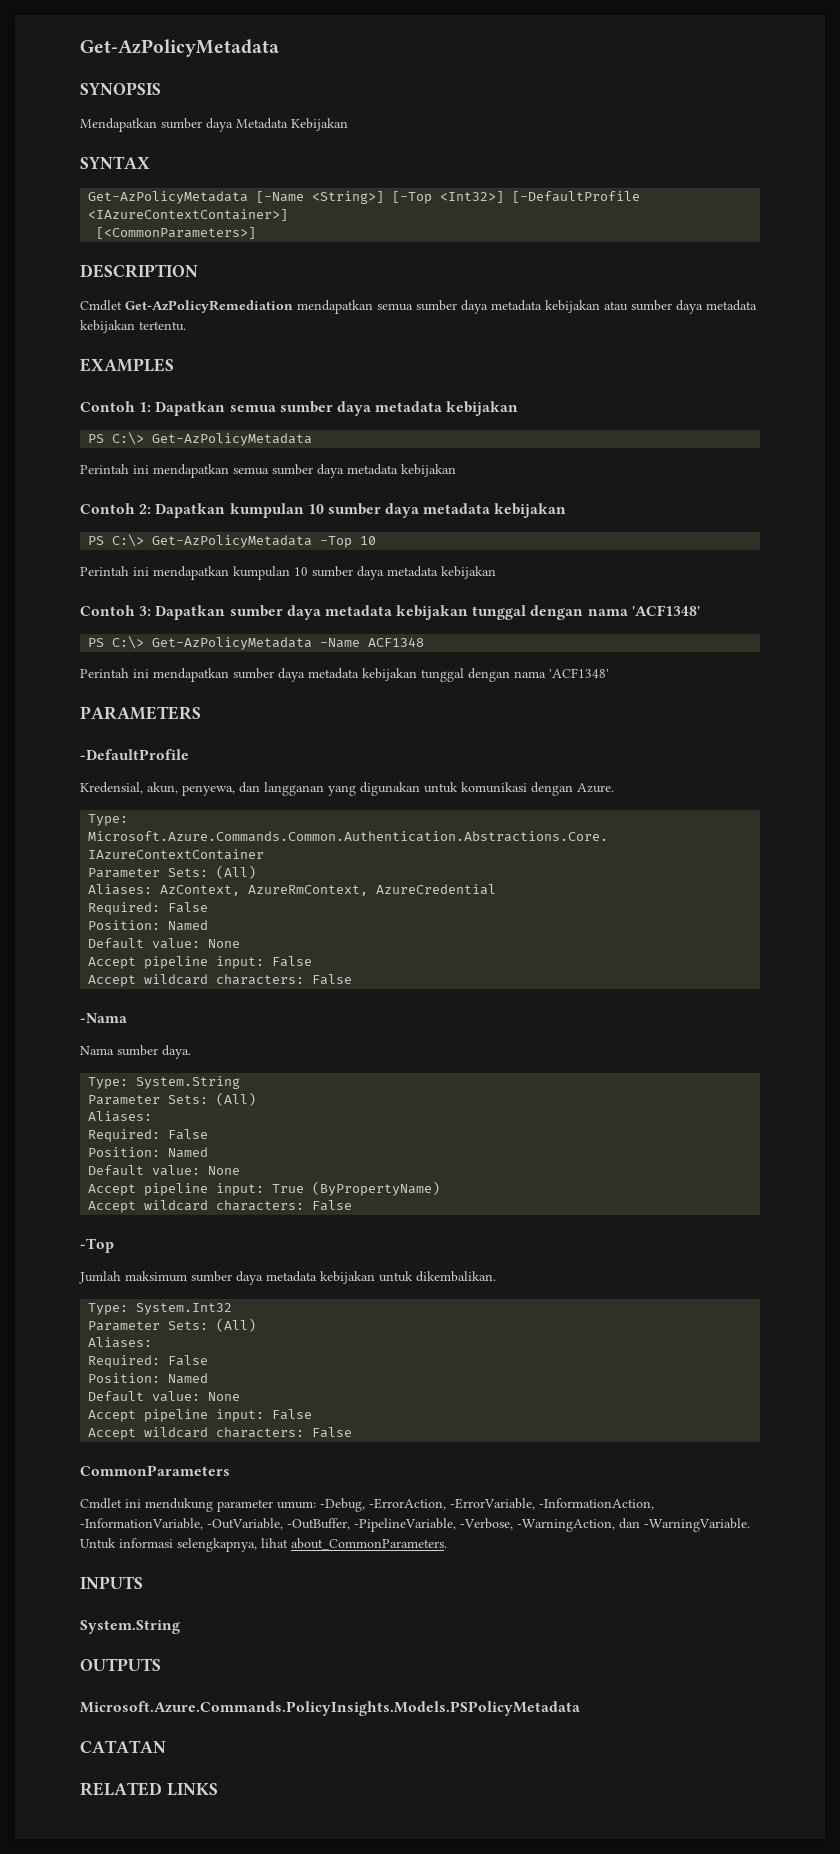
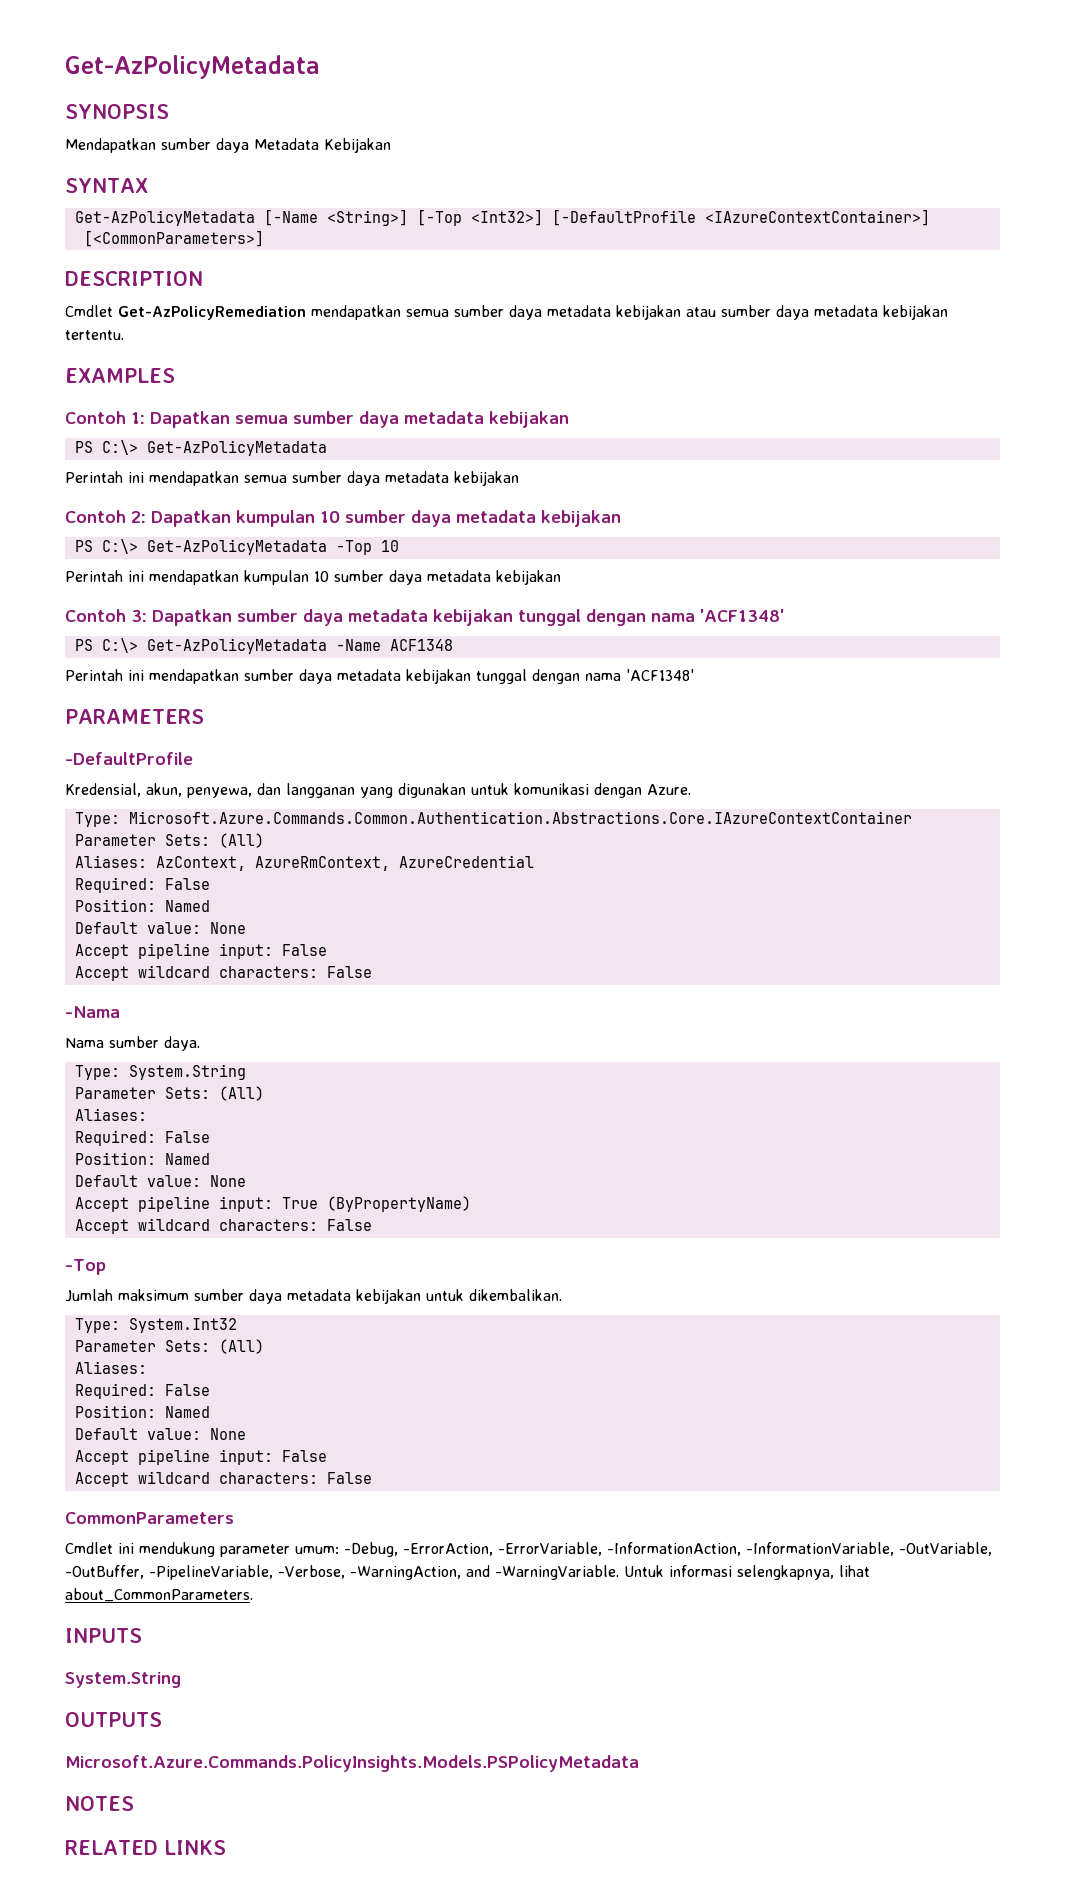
[619,1518,640,1529] dan -> [466,1565,490,1577] and
[80,1740,166,1753] CATATAN -> [65,1796,134,1811] NOTES

